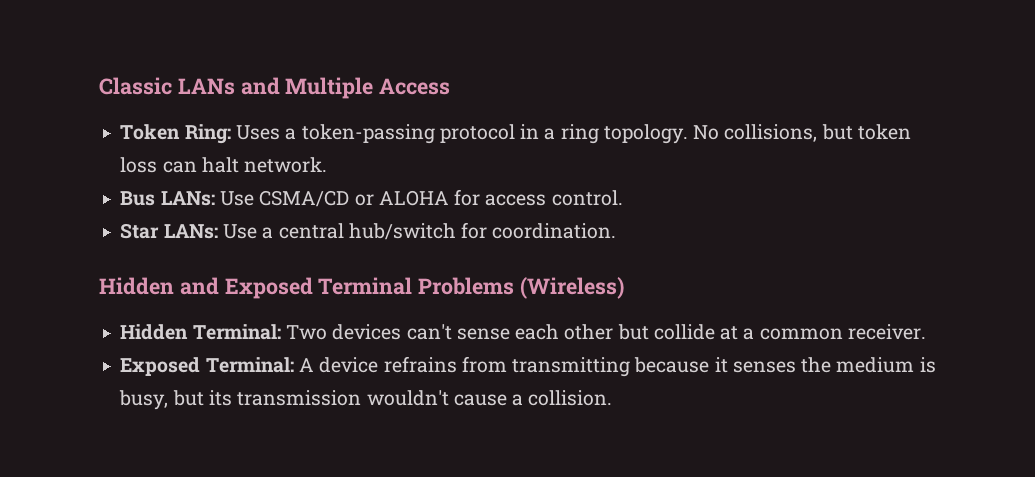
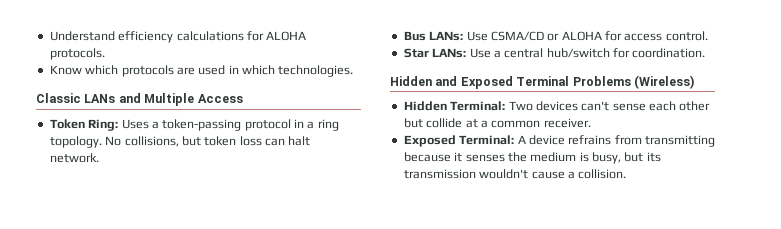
(99, 86) none -> [49,31,307,43] [49,48,105,60] [49,65,354,77] Understand efficiency calculations for ALOHA protocols. // Know which protocols are used in which technologies. //

